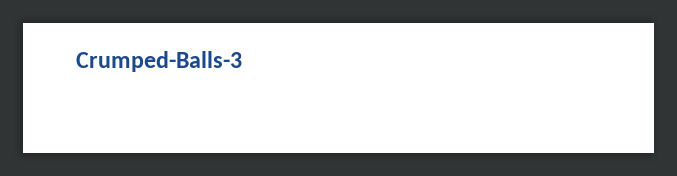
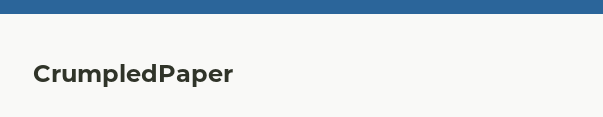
[76,51,242,72] Crumped-Balls-3 -> [33,64,233,87] CrumpledPaper

